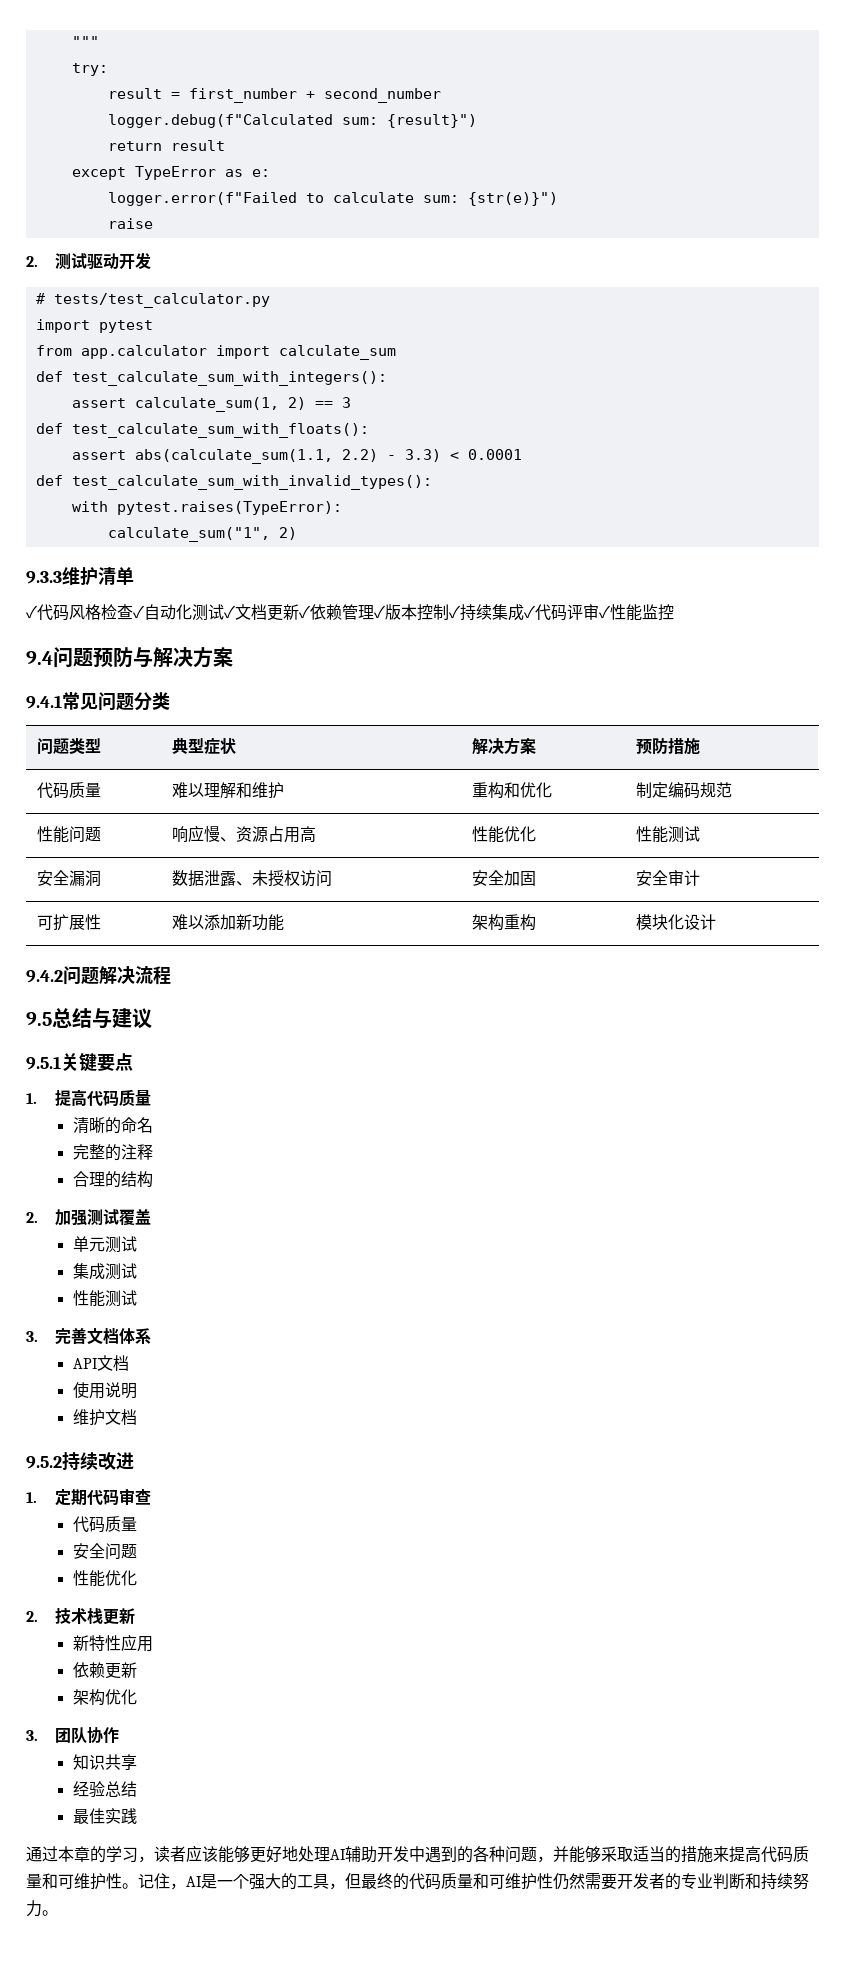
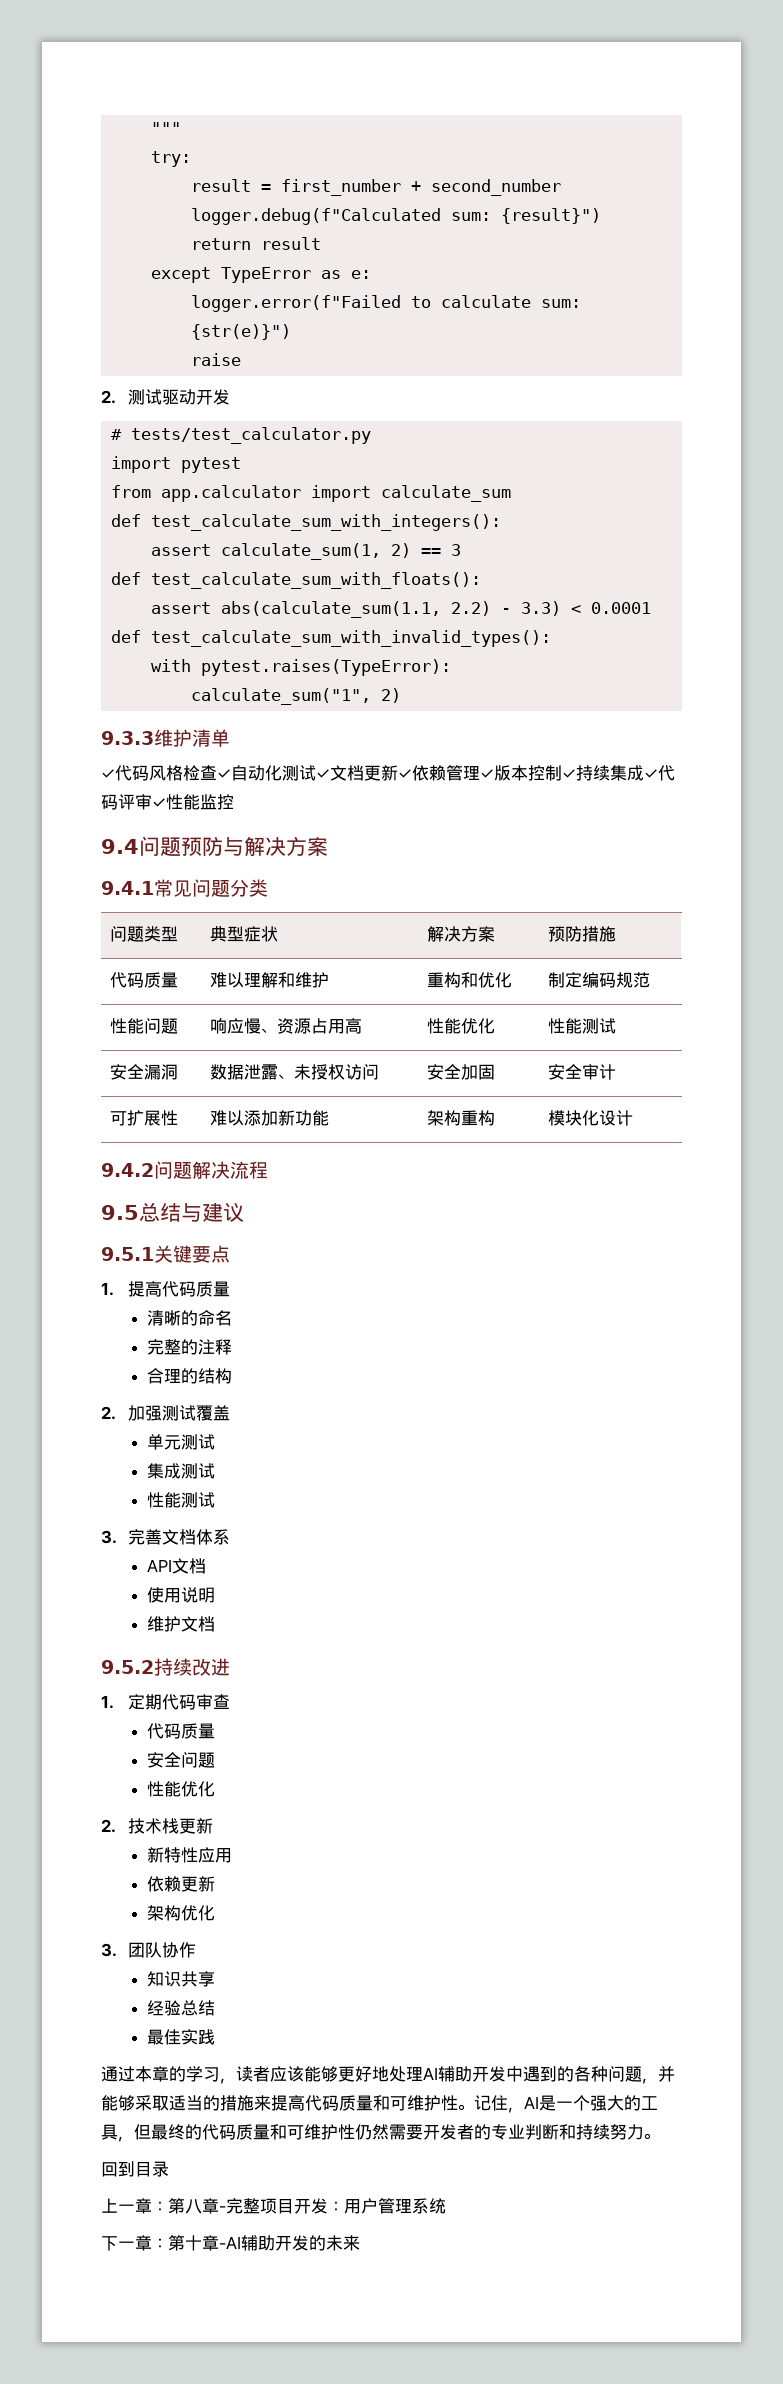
(58, 1913) none -> [101,2161,169,2177] [101,2198,446,2214] [101,2235,360,2251] // 回到目录 // 上一章：第八章-完整项目开发：用户管理系统 // 下一章：第十章-AI辅助开发的未来

